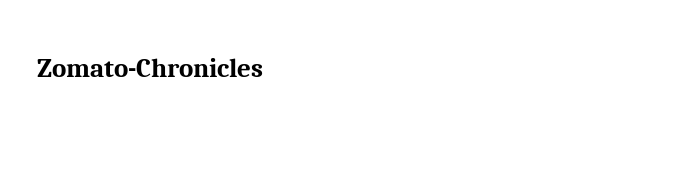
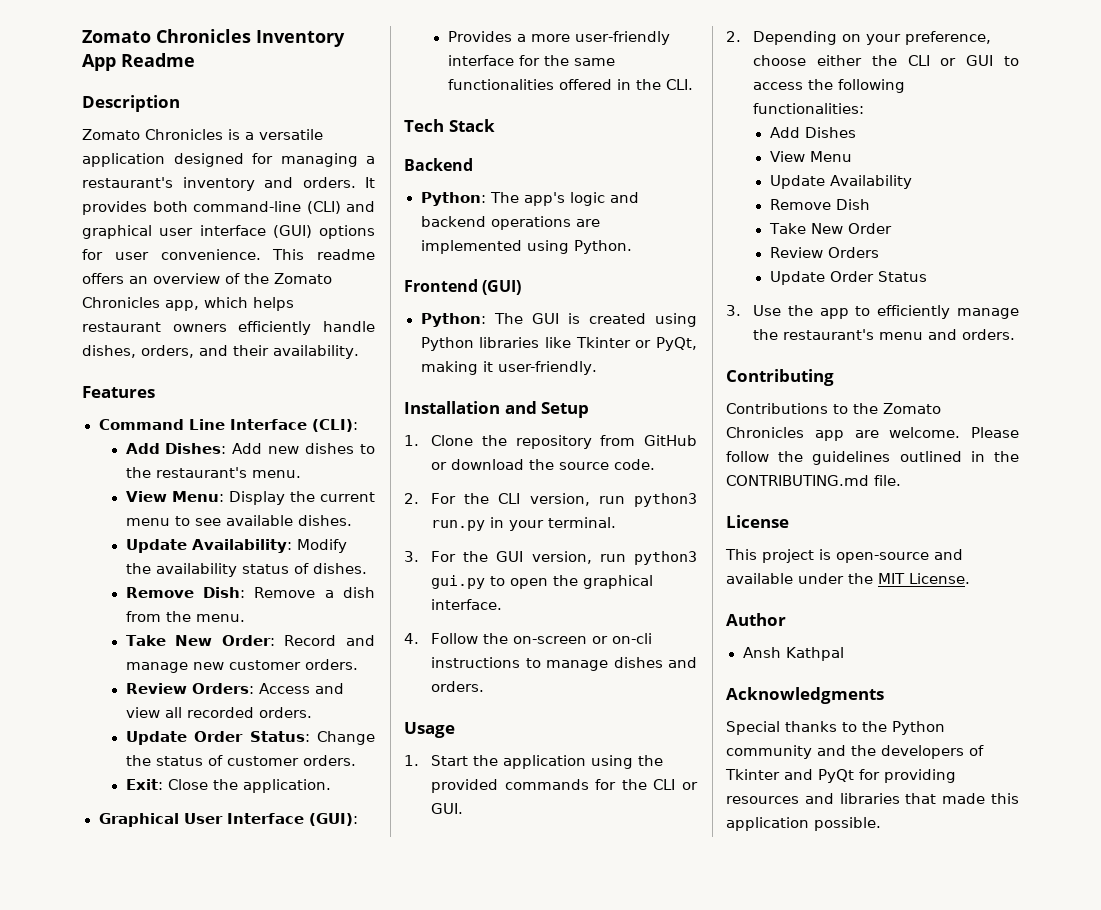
[37,58,263,77] Zomato-Chronicles -> [82,29,345,47] [82,53,195,71] [82,95,180,112] [82,129,323,140] [82,153,375,167] [82,177,375,191] [82,201,375,215] [82,225,375,239] [82,249,375,260] [82,273,332,284] [82,297,294,311] [82,321,375,335] [82,345,359,359] [82,386,155,398] [98,419,358,432] [125,443,375,454] [125,467,301,478] [125,491,375,505] [125,515,352,526] [125,539,347,553] [125,563,367,577] [125,587,375,598] [125,611,245,622] [125,635,375,646] [125,659,358,673] [125,683,344,694] [125,707,312,718] [125,731,375,745] [125,755,356,766] [125,779,331,793] [98,813,358,827] [447,31,670,45] [447,55,615,66] [447,79,693,90] [404,119,495,132] [404,158,473,171] [420,192,639,206] [420,216,600,230] [420,240,632,254] [404,279,522,295] [420,313,697,327] [420,337,697,351] [420,361,598,375] [404,401,590,418] [404,435,697,449] [431,459,656,470] [404,493,697,507] [431,517,617,531] [404,551,697,565] [431,575,654,589] [431,599,503,610] [404,633,653,644] [431,657,697,671] [431,681,485,692] [404,722,455,738] [404,755,664,769] [431,779,698,793] [431,803,464,814] [726,31,992,45] [753,55,1019,66] [753,79,906,93] [753,103,865,114] [769,127,856,138] [769,151,852,162] [769,175,912,189] [769,199,870,210] [768,223,892,234] [769,247,879,258] [769,271,927,285] [726,305,1019,319] [753,329,1016,340] [726,369,834,386] [726,403,941,414] [726,427,1019,441] [726,451,1019,465] [726,475,901,486] [726,515,789,528] [725,549,963,563] [726,573,970,584] [726,613,786,626] [742,647,844,661] [726,687,884,704] [726,721,945,735] [726,745,984,759] [725,769,956,783] [726,793,1019,804] [726,817,881,831] Zomato Chronicles Inventory App Readme // Description // Zomato Chronicles is a versatile application designed for managing a restaurant's inventory and orders. It provides both command-line (CLI) and graphical user interface (GUI) options for user convenience. This readme offers an overview of the Zomato Chronicles app, which helps restaurant owners efficiently handle dishes, orders, and their availability. // Features // Command Line Interface (CLI): // Add Dishes: Add new dishes to the restaurant's menu. // View Menu: Display the current menu to see available dishes. // Update Availability: Modify the availability status of dishes. // Remove Dish: Remove a dish from the menu. // Take New Order: Record and manage new customer orders. // Review Orders: Access and view all recorded orders. // Update Order Status: Change the status of customer orders. // Exit: Close the application. // Graphical User Interface (GUI): // Provides a more user-friendly interface for the same functionalities offered in the CLI. // Tech Stack // Backend // Python: The app's logic and backend operations are implemented using Python. // Frontend (GUI) // Python: The GUI is created using Python libraries like Tkinter or PyQt, making it user-friendly. // Installation and Setup // 1. Clone the repository from GitHub or download the source code. // 2. For the CLI version, run python3 run.py in your terminal. // 3. For the GUI version, run python3 gui.py to open the graphical interface. // 4. Follow the on-screen or on-cli instructions to manage dishes and orders. // Usage // 1. Start the application using the provided commands for the CLI or GUI. // 2. Depending on your preference, choose either the CLI or GUI to access the following functionalities: // Add Dishes // View Menu // Update Availability // Remove Dish // Take New Order // Review Orders // Update Order Status // 3. Use the app to efficiently manage the restaurant's menu and orders. // Contributing // Contributions to the Zomato Chronicles app are welcome. Please follow the guidelines outlined in the CONTRIBUTING.md file. // License // This project is open-source and available under the MIT License. // Author // Ansh Kathpal // Acknowledgments // Special thanks to the Python community and the developers of Tkinter and PyQt for providing resources and libraries that made this application possible.

